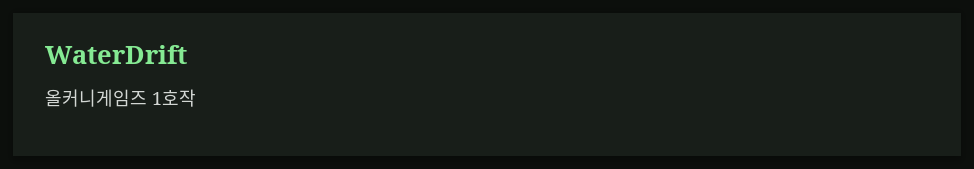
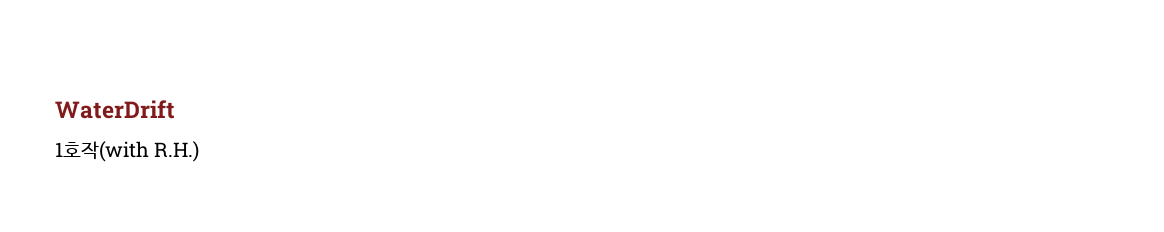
[45,89,196,107] 올커니게임즈 1호작 -> [55,141,200,162] 1호작(with R.H.)

